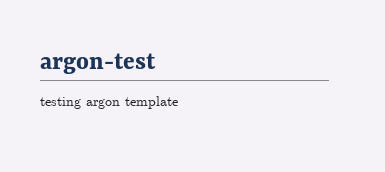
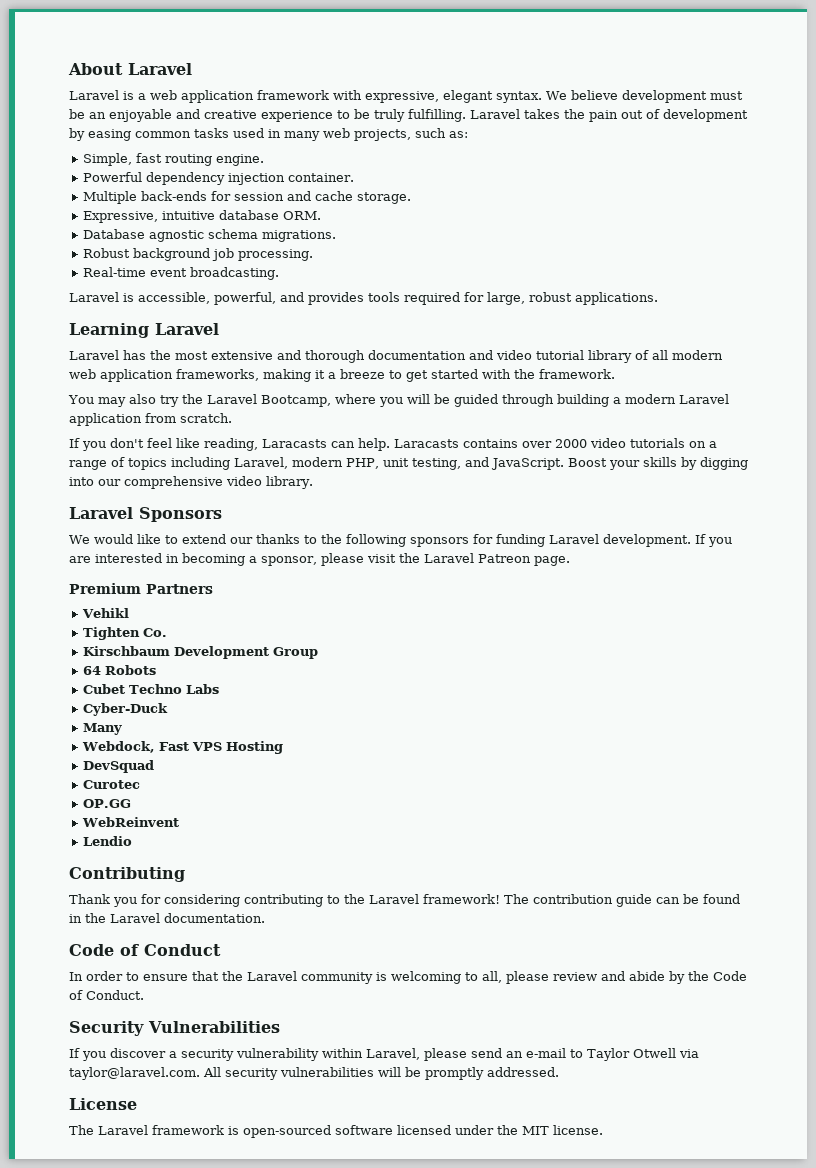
[40,53,156,74] [40,96,178,109] argon-test // testing argon template -> [68,63,192,75] [69,90,743,103] [69,109,748,122] [69,128,468,141] [82,153,264,166] [82,172,354,185] [82,191,411,204] [82,210,321,223] [82,229,336,242] [82,248,313,261] [82,267,279,280] [69,292,658,305] [69,323,219,338] [69,350,723,363] [69,369,615,382] [68,394,729,407] [69,413,232,426] [69,438,717,451] [69,457,748,470] [69,476,313,489] [69,507,222,522] [69,534,732,547] [69,553,570,566] [69,583,213,594] [81,608,129,618] [82,627,167,640] [82,646,318,659] [82,665,156,675] [82,684,219,694] [82,703,168,716] [82,723,122,735] [81,741,283,754] [82,760,154,773] [82,780,140,789] [82,799,131,808] [81,817,179,827] [82,836,132,846] [69,867,185,882] [69,894,740,907] [69,913,265,923] [69,944,221,956] [69,971,747,984] [69,990,144,1000] [69,1021,280,1036] [69,1048,699,1061] [69,1067,559,1080] [69,1098,137,1110] [69,1125,603,1138] About Laravel // Laravel is a web application framework with expressive, elegant syntax. We believe development must be an enjoyable and creative experience to be truly fulfilling. Laravel takes the pain out of development by easing common tasks used in many web projects, such as: // Simple, fast routing engine. // Powerful dependency injection container. // Multiple back-ends for session and cache storage. // Expressive, intuitive database ORM. // Database agnostic schema migrations. // Robust background job processing. // Real-time event broadcasting. // Laravel is accessible, powerful, and provides tools required for large, robust applications. // Learning Laravel // Laravel has the most extensive and thorough documentation and video tutorial library of all modern web application frameworks, making it a breeze to get started with the framework. // You may also try the Laravel Bootcamp, where you will be guided through building a modern Laravel application from scratch. // If you don't feel like reading, Laracasts can help. Laracasts contains over 2000 video tutorials on a range of topics including Laravel, modern PHP, unit testing, and JavaScript. Boost your skills by digging into our comprehensive video library. // Laravel Sponsors // We would like to extend our thanks to the following sponsors for funding Laravel development. If you are interested in becoming a sponsor, please visit the Laravel Patreon page. // Premium Partners // Vehikl // Tighten Co. // Kirschbaum Development Group // 64 Robots // Cubet Techno Labs // Cyber-Duck // Many // Webdock, Fast VPS Hosting // DevSquad // Curotec // OP.GG // WebReinvent // Lendio // Contributing // Thank you for considering contributing to the Laravel framework! The contribution guide can be found in the Laravel documentation. // Code of Conduct // In order to ensure that the Laravel community is welcoming to all, please review and abide by the Code of Conduct. // Security Vulnerabilities // If you discover a security vulnerability within Laravel, please send an e-mail to Taylor Otwell via taylor@laravel.com. All security vulnerabilities will be promptly addressed. // License // The Laravel framework is open-sourced software licensed under the MIT license.

